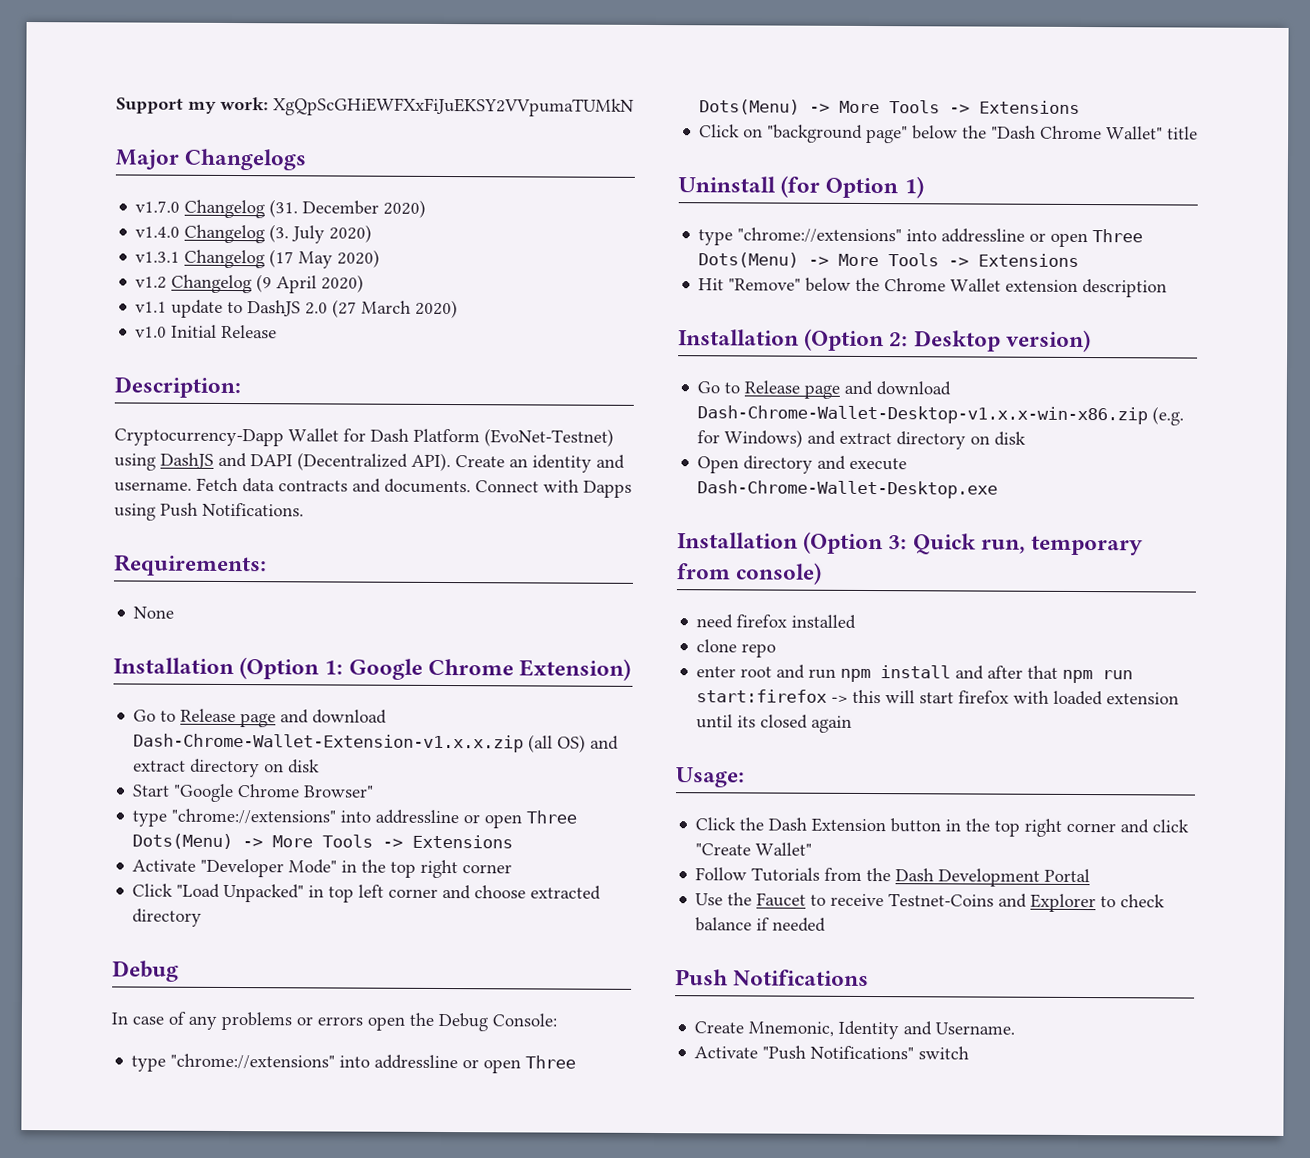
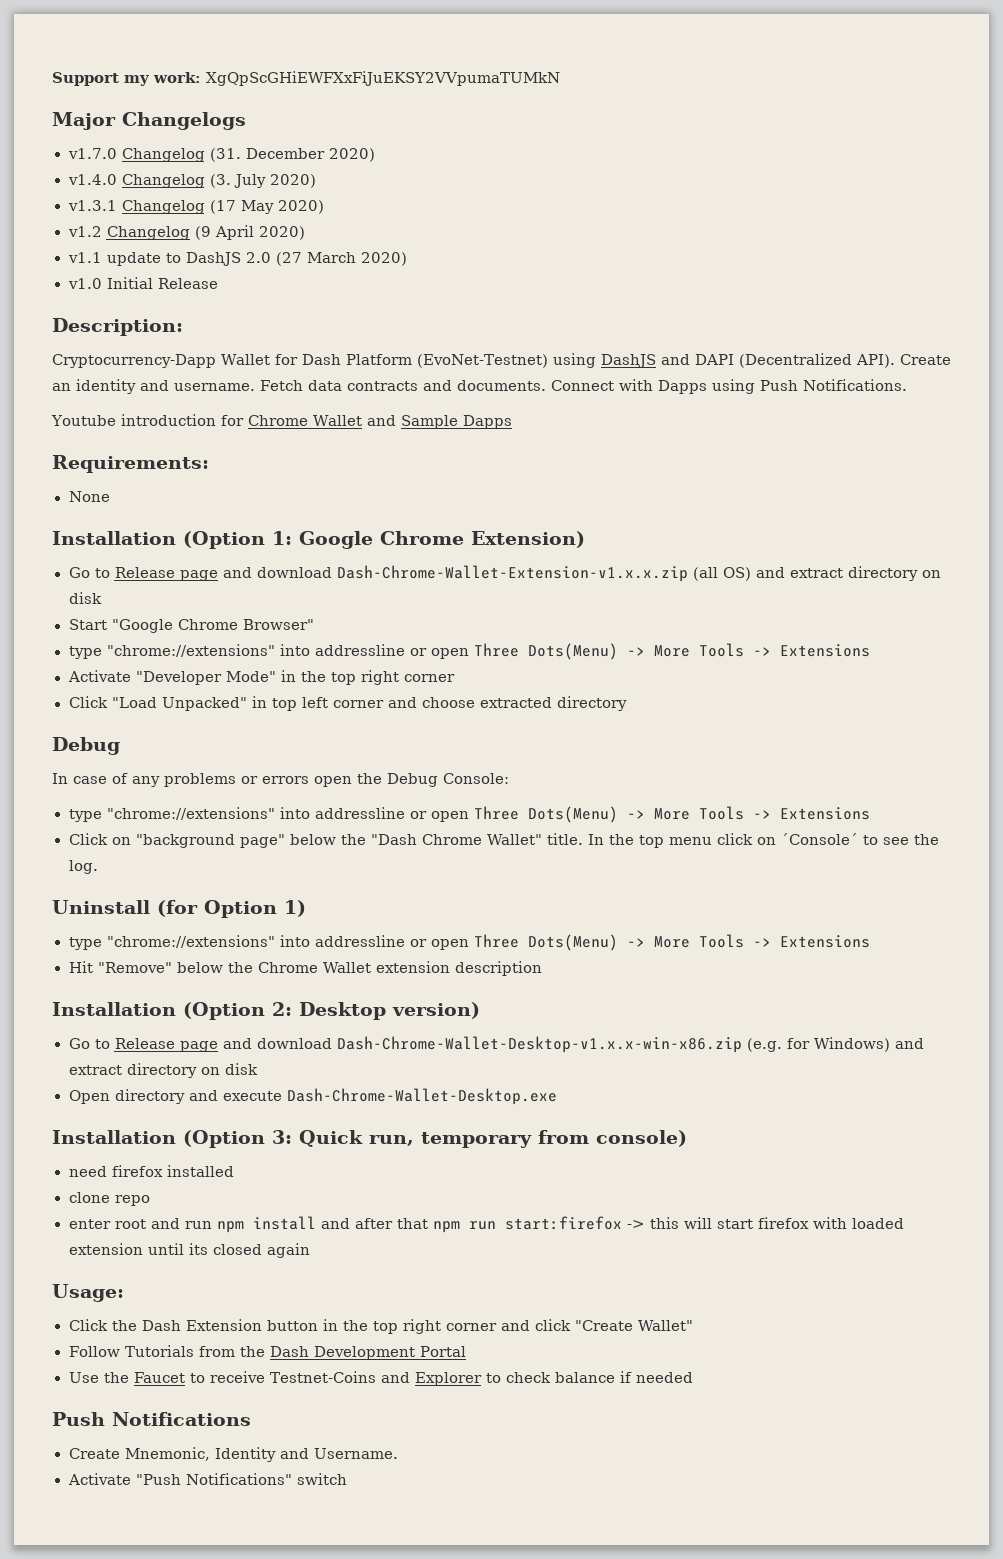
(304, 509) none -> [51,414,512,429] // Youtube introduction for Chrome Wallet and Sample Dapps
[1167,126,1199,140] title -> [547,833,940,848] [68,860,98,874] title. In the top menu click on ´Console´ to see the log.

